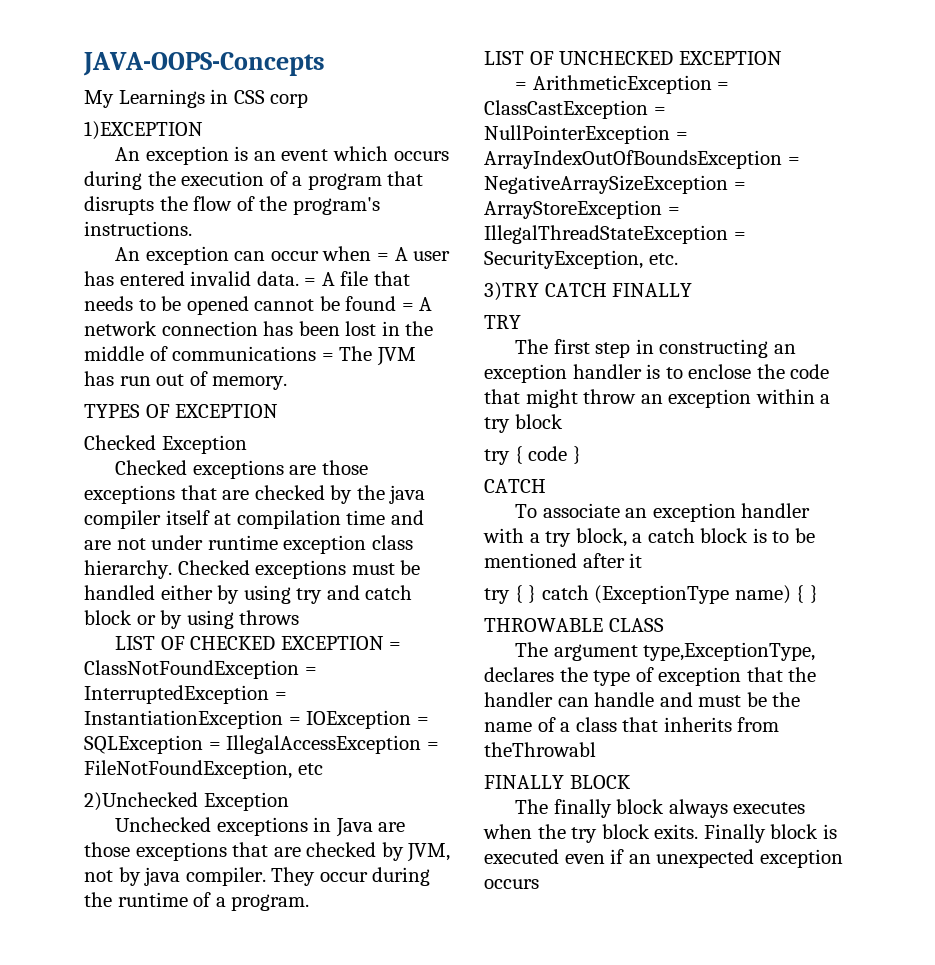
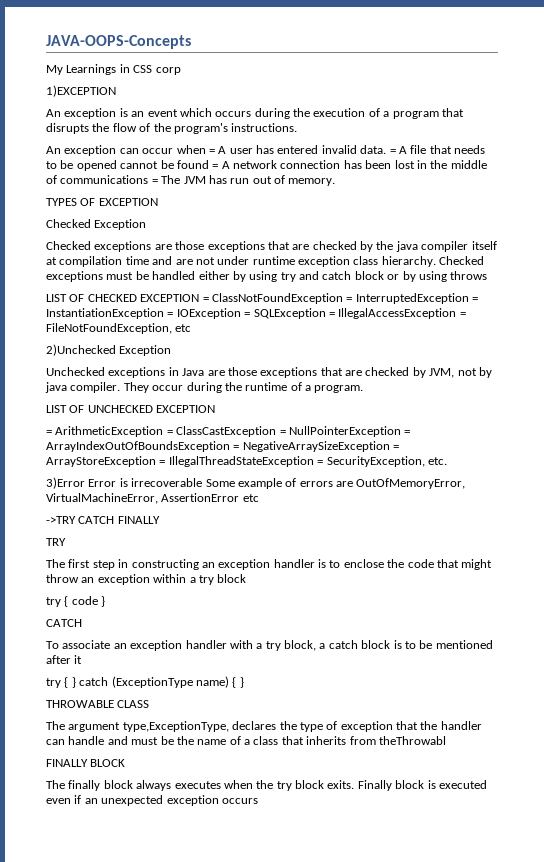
[484,282,539,301] 3)TRY -> [46,477,466,489] [46,493,259,504] [46,516,76,524] 3)Error Error is irrecoverable Some example of errors are OutOfMemoryError, VirtualMachineError, AssertionError etc // ->TRY

